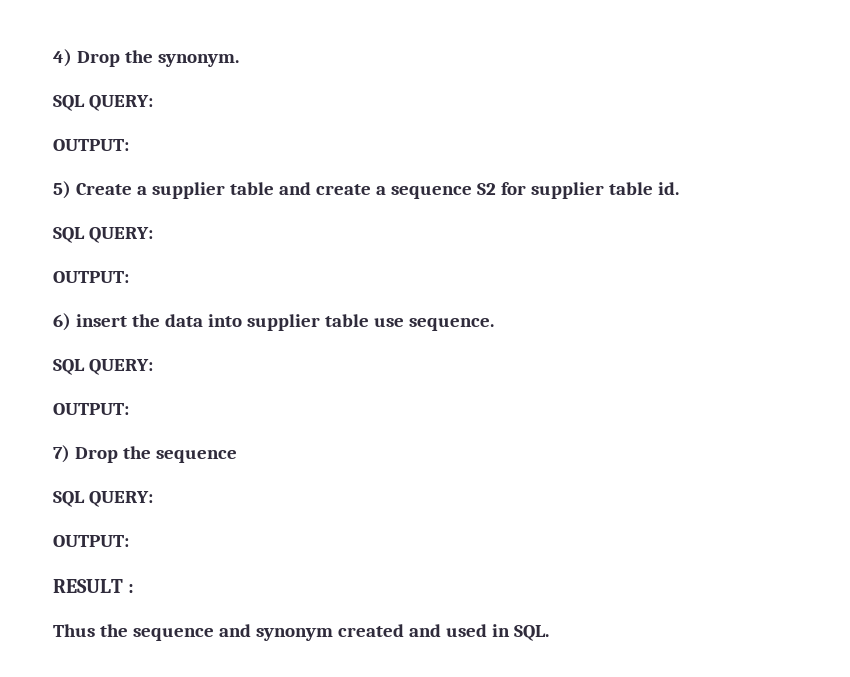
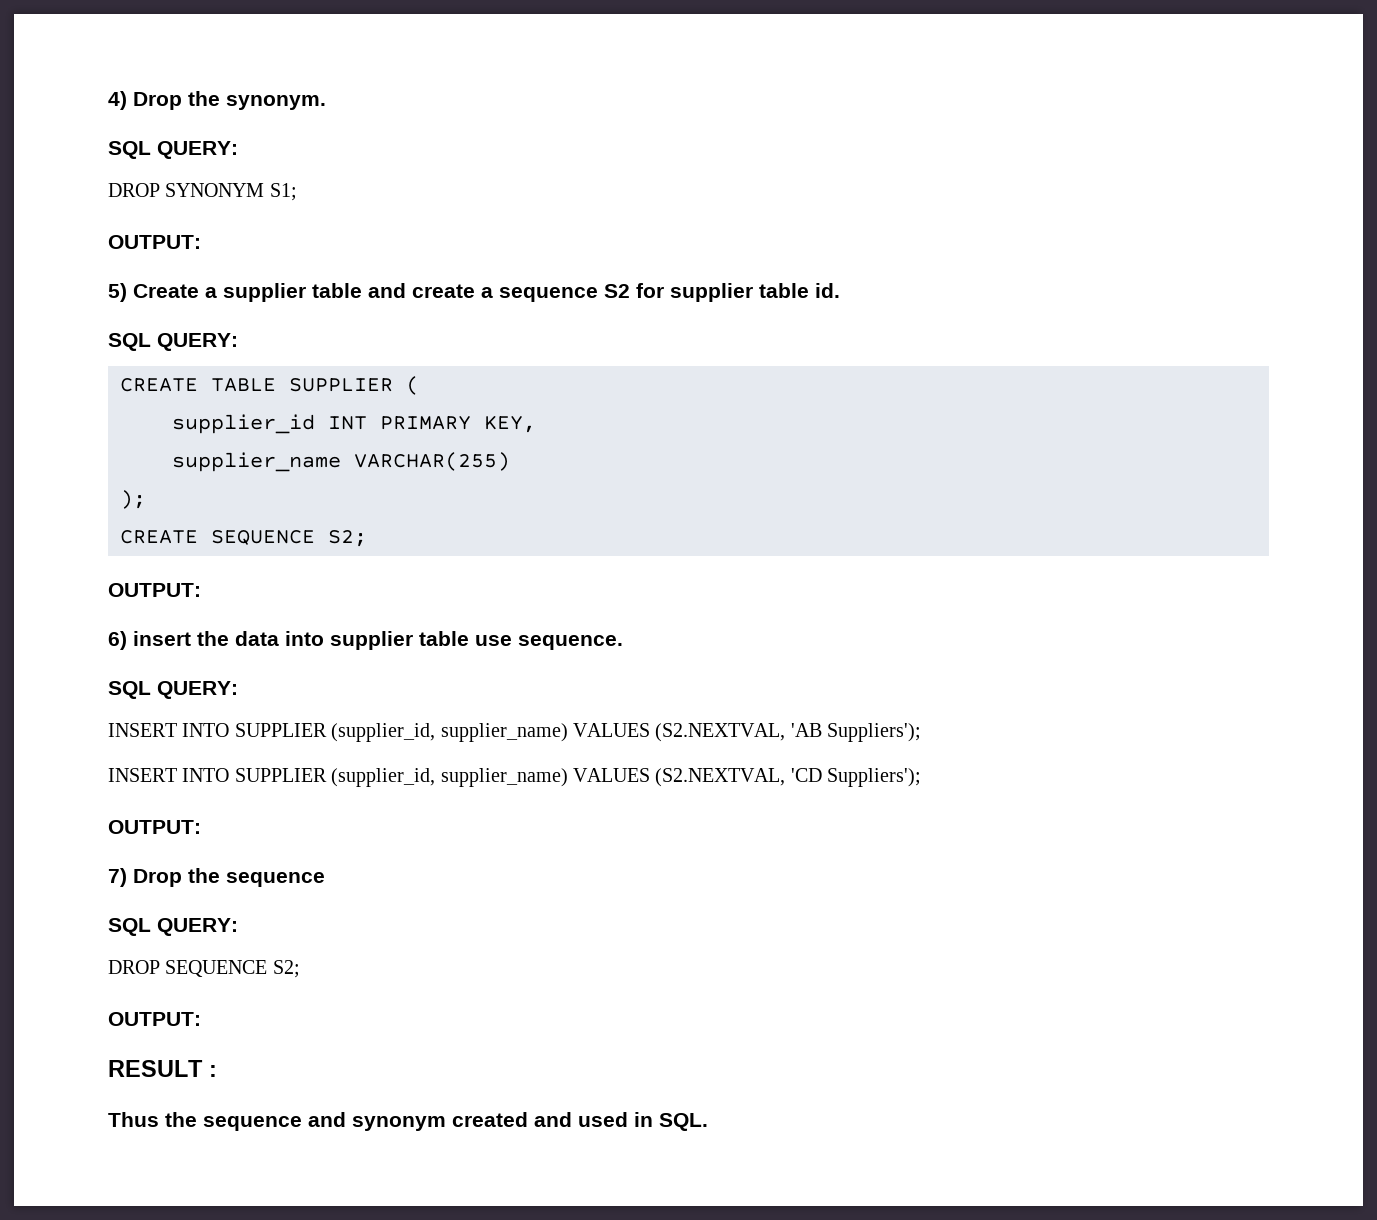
(153, 103) none -> [108,183,297,201] // DROP SYNONYM S1;
(153, 235) none -> [120,376,419,395] [172,414,536,434] [172,452,510,472] [120,490,146,509] [120,530,367,547] // CREATE TABLE SUPPLIER ( // supplier_id INT PRIMARY KEY, // supplier_name VARCHAR(255) // ); // CREATE SEQUENCE S2;
(153, 367) none -> [108,723,922,742] [108,768,922,787] // INSERT INTO SUPPLIER (supplier_id, supplier_name) VALUES (S2.NEXTVAL, 'AB Suppliers'); // INSERT INTO SUPPLIER (supplier_id, supplier_name) VALUES (S2.NEXTVAL, 'CD Suppliers');
(153, 499) none -> [108,960,300,978] // DROP SEQUENCE S2;

